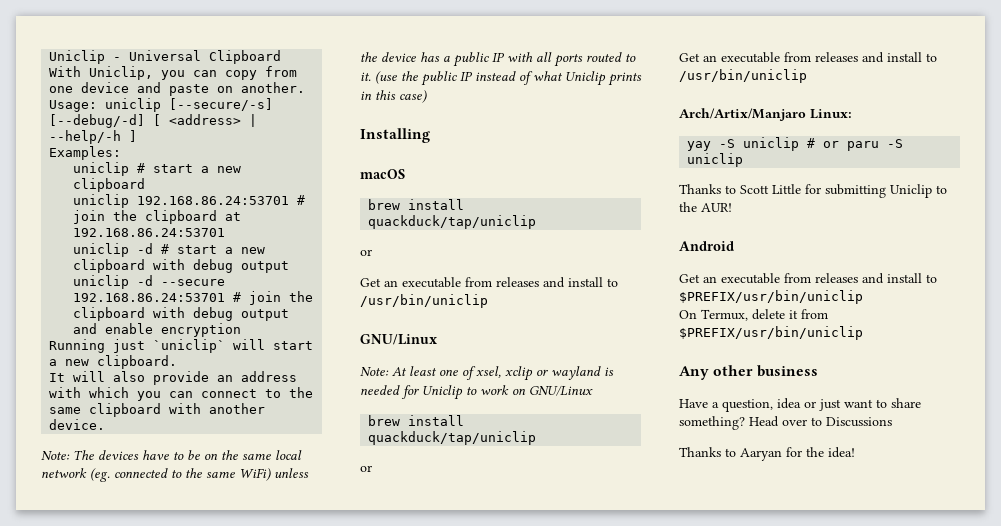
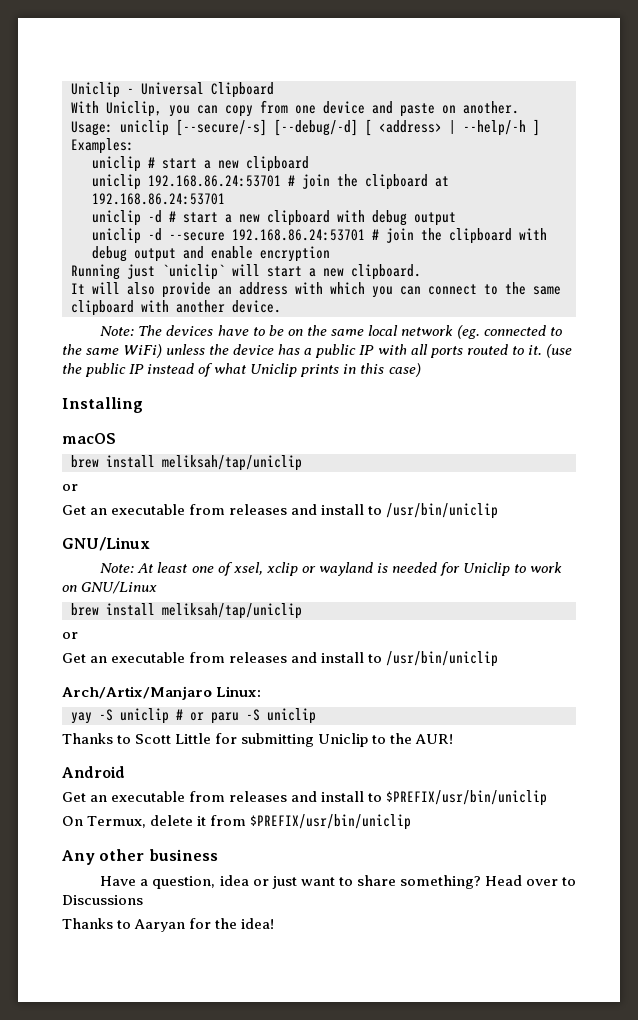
[368,215,537,229] quackduck/tap/uniclip -> [162,455,302,471] meliksah/tap/uniclip
[368,431,537,445] quackduck/tap/uniclip -> [162,603,302,619] meliksah/tap/uniclip

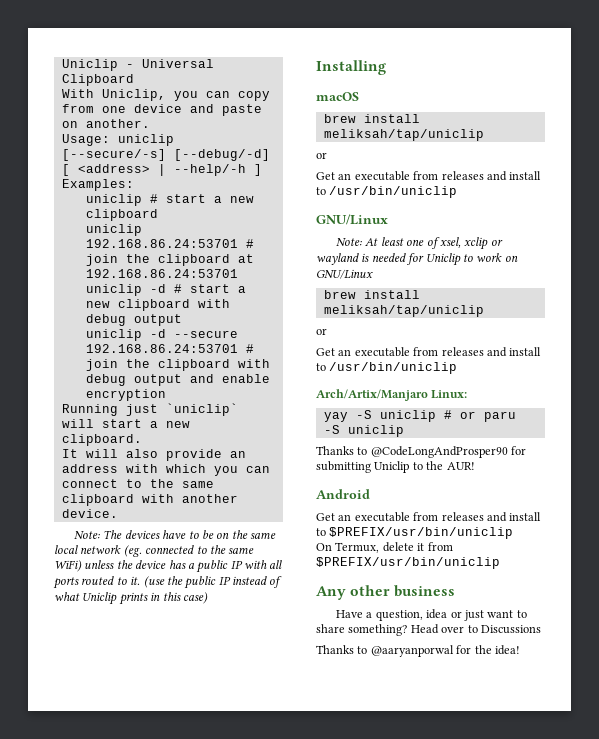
[135,733,212,744] Scott Little -> [370,446,508,458] @CodeLongAndProsper90
[134,919,186,932] Aaryan -> [370,645,454,657] @aaryanporwal

